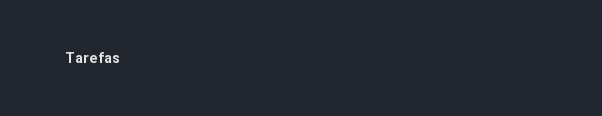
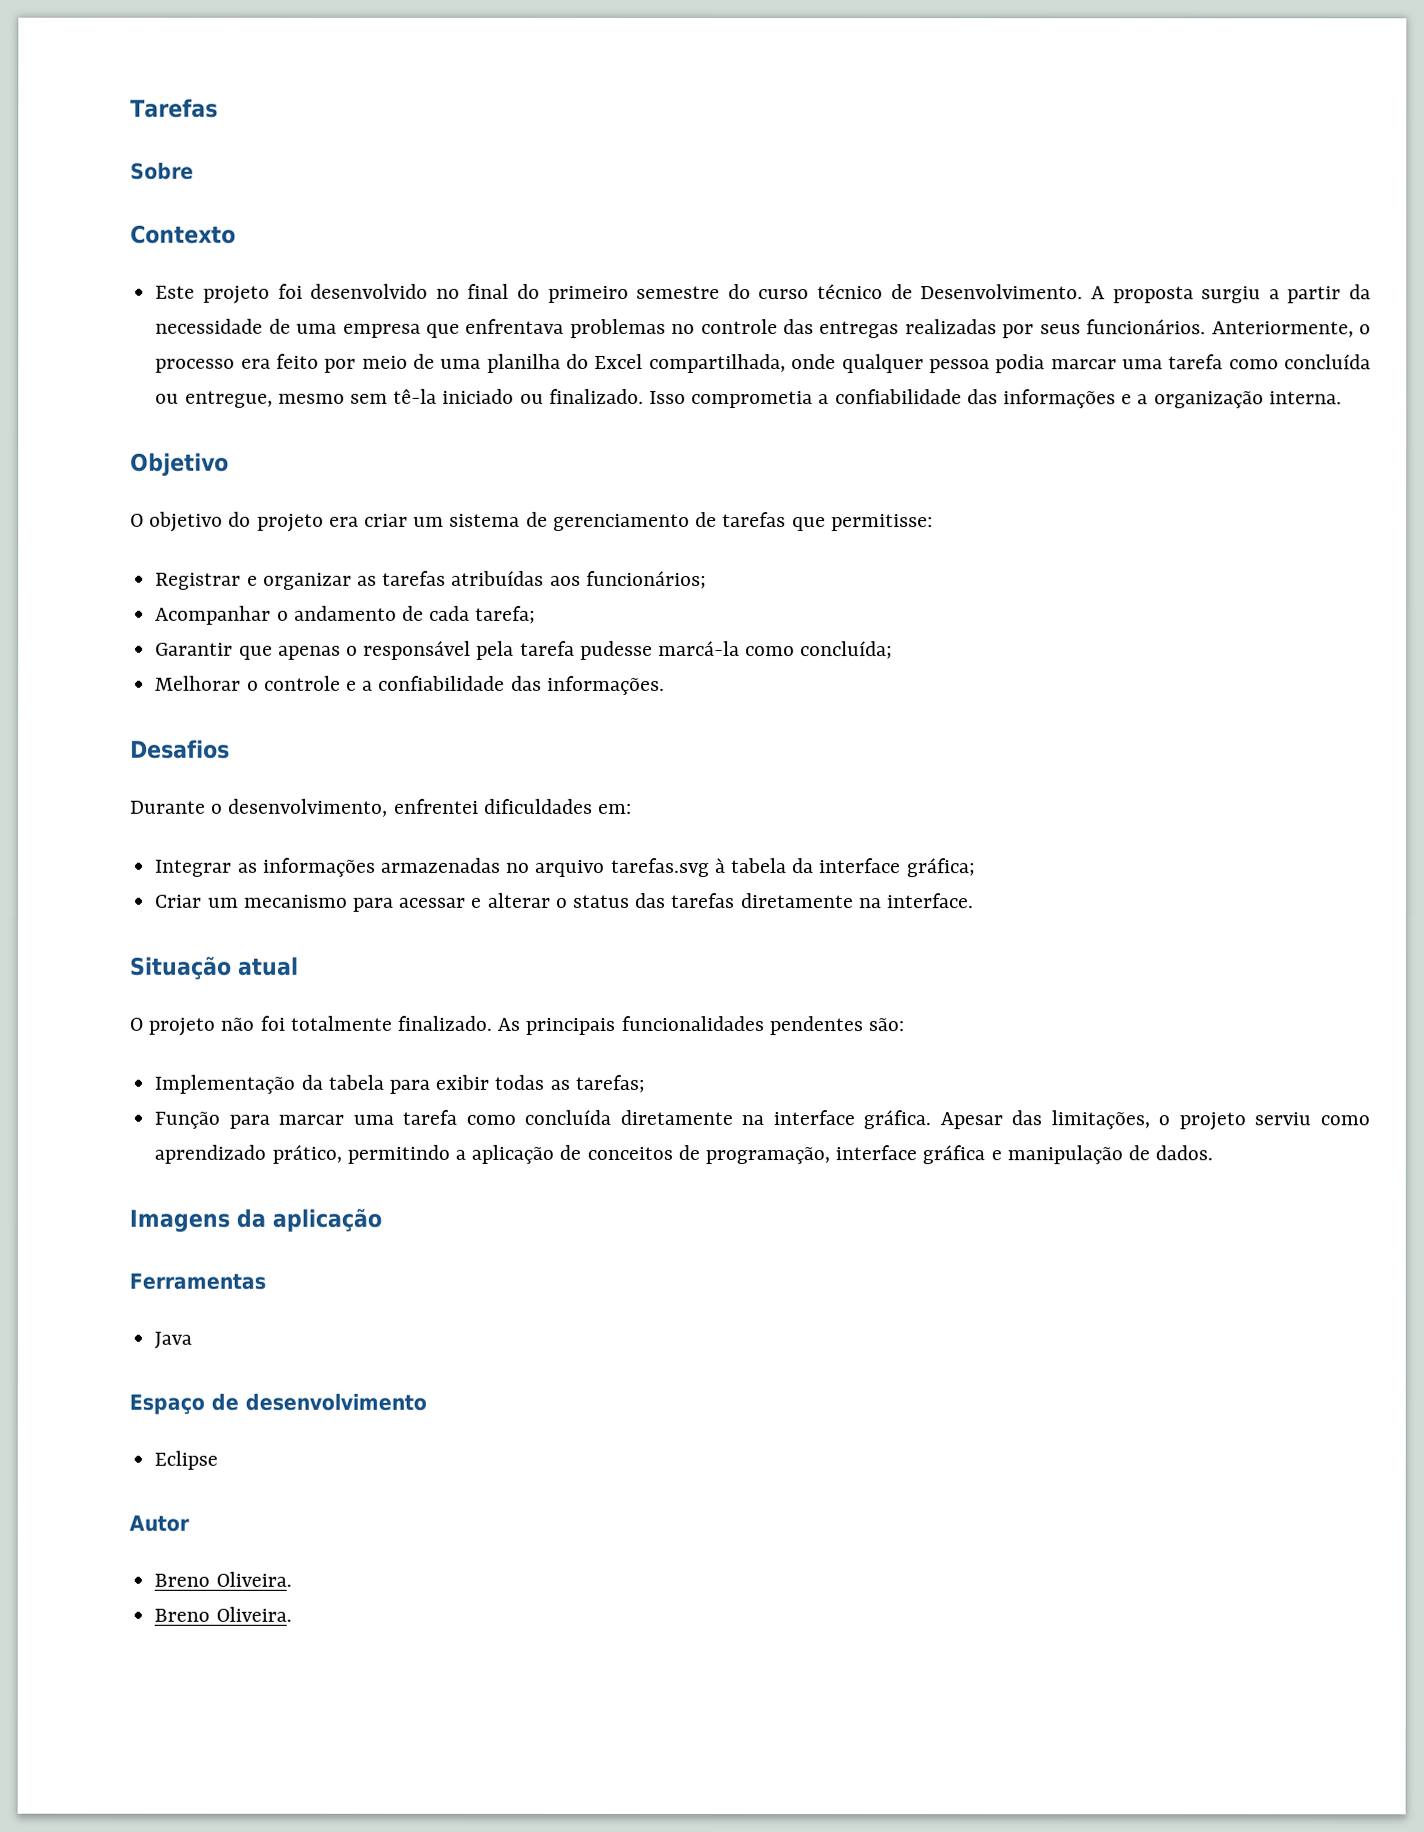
(120, 57) none -> [130,162,194,180] [130,224,236,244] [155,283,1371,304] [155,318,1372,339] [155,353,1372,374] [155,388,1342,409] [130,452,229,476] [130,511,933,532] [155,570,707,590] [155,605,537,625] [155,640,894,660] [155,675,665,695] [130,739,230,759] [130,798,633,817] [155,857,976,878] [155,892,975,912] [129,956,298,980] [129,1015,905,1036] [154,1074,645,1094] [154,1109,1370,1131] [154,1144,1214,1165] [129,1208,382,1232] [129,1272,266,1290] [154,1331,193,1349] [129,1393,427,1415] [154,1450,219,1470] [129,1514,190,1532] [154,1571,292,1587] [154,1606,292,1622] // Sobre // Contexto // Este projeto foi desenvolvido no final do primeiro semestre do curso técnico de Desenvolvimento. A proposta surgiu a partir da necessidade de uma empresa que enfrentava problemas no controle das entregas realizadas por seus funcionários. Anteriormente, o processo era feito por meio de uma planilha do Excel compartilhada, onde qualquer pessoa podia marcar uma tarefa como concluída ou entregue, mesmo sem tê-la iniciado ou finalizado. Isso comprometia a confiabilidade das informações e a organização interna. // Objetivo // O objetivo do projeto era criar um sistema de gerenciamento de tarefas que permitisse: // Registrar e organizar as tarefas atribuídas aos funcionários; // Acompanhar o andamento de cada tarefa; // Garantir que apenas o responsável pela tarefa pudesse marcá-la como concluída; // Melhorar o controle e a confiabilidade das informações. // Desafios // Durante o desenvolvimento, enfrentei dificuldades em: // Integrar as informações armazenadas no arquivo tarefas.svg à tabela da interface gráfica; // Criar um mecanismo para acessar e alterar o status das tarefas diretamente na interface. // Situação atual // O projeto não foi totalmente finalizado. As principais funcionalidades pendentes são: // Implementação da tabela para exibir todas as tarefas; // Função para marcar uma tarefa como concluída diretamente na interface gráfica. Apesar das limitações, o projeto serviu como aprendizado prático, permitindo a aplicação de conceitos de programação, interface gráfica e manipulação de dados. // Imagens da aplicação // Ferramentas // Java // Espaço de desenvolvimento // Eclipse // Autor // Breno Oliveira. // Breno Oliveira.

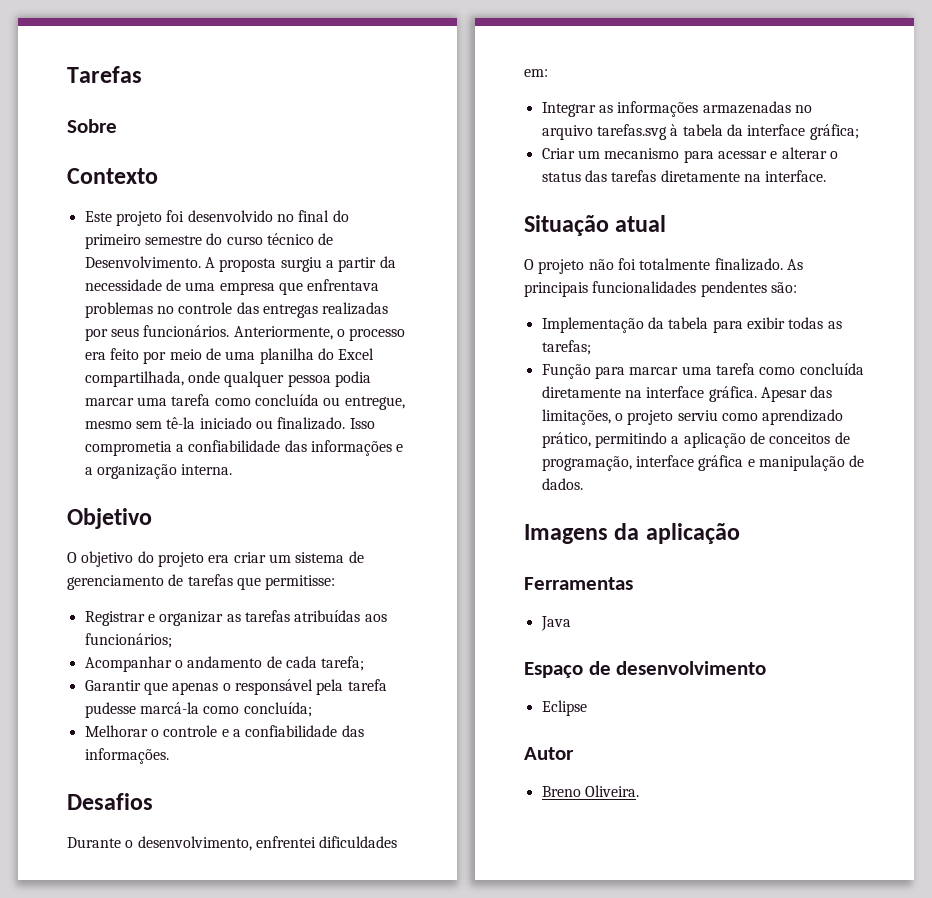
[154,1606,292,1622] // Breno Oliveira. -> (639, 791) none

